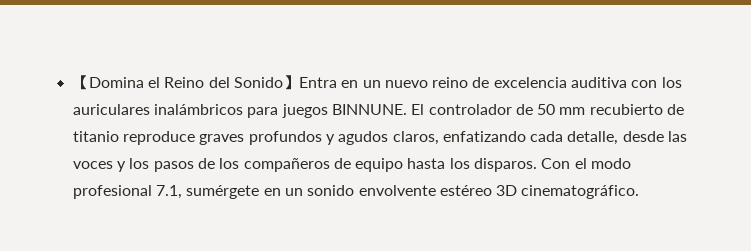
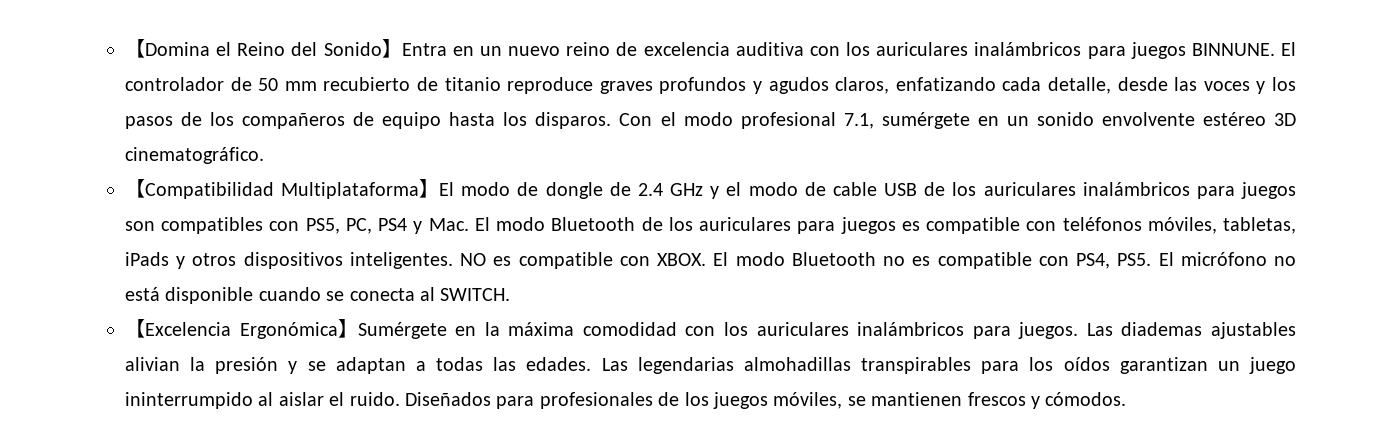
(640, 192) none -> [125,179,1296,199] [125,217,1296,234] [125,252,1296,269] [125,287,511,304] [125,319,1296,339] [125,357,1296,374] [125,392,1127,409] // 【Compatibilidad Multiplataforma】El modo de dongle de 2.4 GHz y el modo de cable USB de los auriculares inalámbricos para juegos son compatibles con PS5, PC, PS4 y Mac. El modo Bluetooth de los auriculares para juegos es compatible con teléfonos móviles, tabletas, iPads y otros dispositivos inteligentes. NO es compatible con XBOX. El modo Bluetooth no es compatible con PS4, PS5. El micrófono no está disponible cuando se conecta al SWITCH. // 【Excelencia Ergonómica】Sumérgete en la máxima comodidad con los auriculares inalámbricos para juegos. Las diademas ajustables alivian la presión y se adaptan a todas las edades. Las legendarias almohadillas transpirables para los oídos garantizan un juego ininterrumpido al aislar el ruido. Diseñados para profesionales de los juegos móviles, se mantienen frescos y cómodos.

